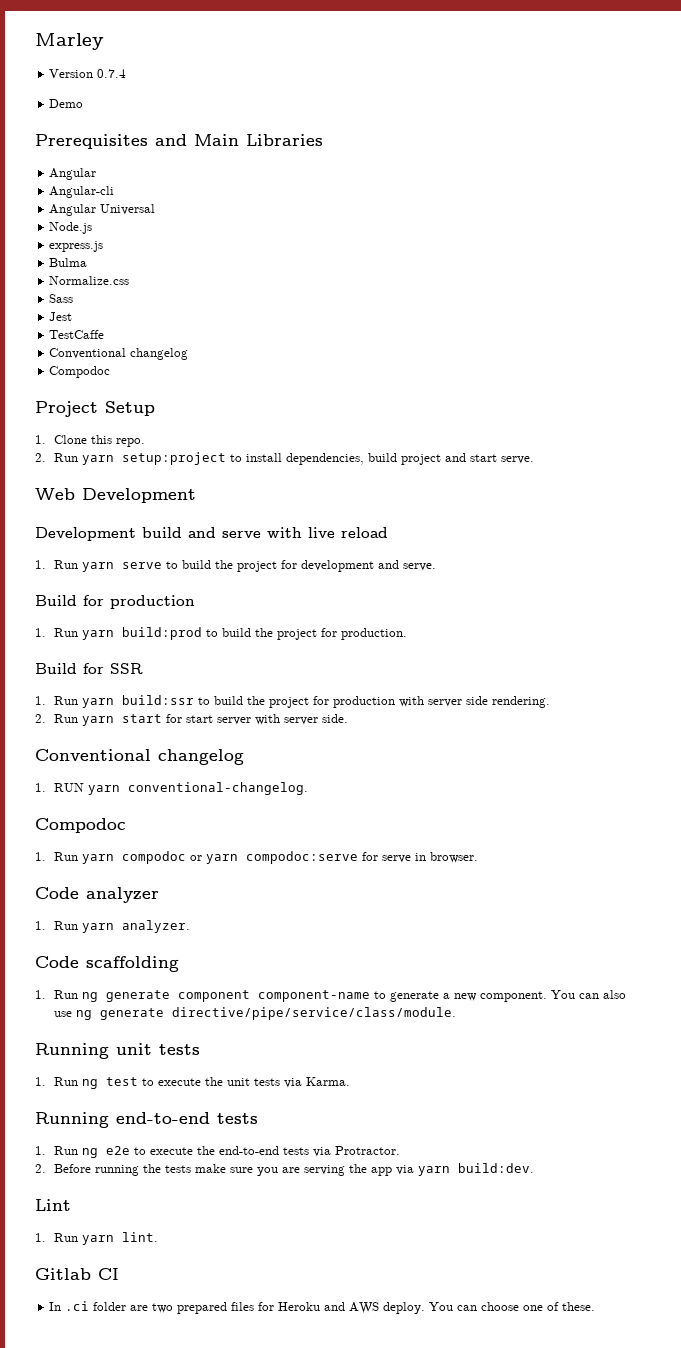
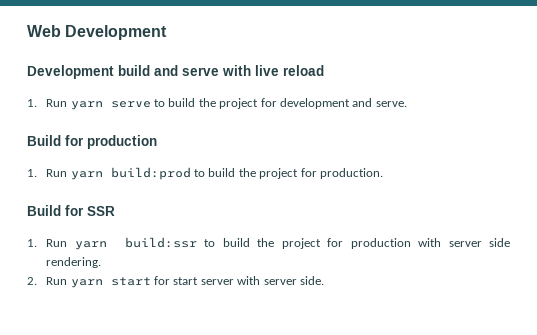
[35,33,104,50] [49,69,127,78] [49,99,84,108] [35,134,323,149] [49,168,97,180] [49,186,115,198] [49,204,156,216] [49,222,93,234] [49,241,104,252] [49,258,88,267] [49,276,130,285] [49,294,74,303] [49,312,73,321] [49,330,105,339] [49,348,189,360] [49,366,111,378] [35,401,155,417] [35,435,146,447] [35,452,535,465] Marley // Version 0.7.4 // Demo // Prerequisites and Main Libraries // Angular // Angular-cli // Angular Universal // Node.js // express.js // Bulma // Normalize.css // Sass // Jest // TestCaffe // Conventional changelog // Compodoc // Project Setup // 1. Clone this repo. // 2. Run yarn setup:project to install dependencies, build project and start serve. // -> (27, 31) none
[35,749,244,765] [35,782,309,795] [35,818,126,833] [35,851,479,864] [35,887,159,903] [35,920,191,933] [35,956,179,972] [35,990,627,1002] [54,1007,457,1020] [35,1043,200,1059] [35,1077,351,1089] [35,1112,258,1128] [35,1146,401,1158] [35,1163,535,1176] [35,1199,71,1211] [35,1232,159,1245] [35,1268,119,1280] [49,1301,596,1314] // Conventional changelog // 1. RUN yarn conventional-changelog. // Compodoc // 1. Run yarn compodoc or yarn compodoc:serve for serve in browser. // Code analyzer // 1. Run yarn analyzer. // Code scaffolding // 1. Run ng generate component component-name to generate a new component. You can also use ng generate directive/pipe/service/class/module. // Running unit tests // 1. Run ng test to execute the unit tests via Karma. // Running end-to-end tests // 1. Run ng e2e to execute the end-to-end tests via Protractor. // 2. Before running the tests make sure you are serving the app via yarn build:dev. // Lint // 1. Run yarn lint. // Gitlab CI // In .ci folder are two prepared files for Heroku and AWS deploy. You can choose one of these. -> (324, 280) none

